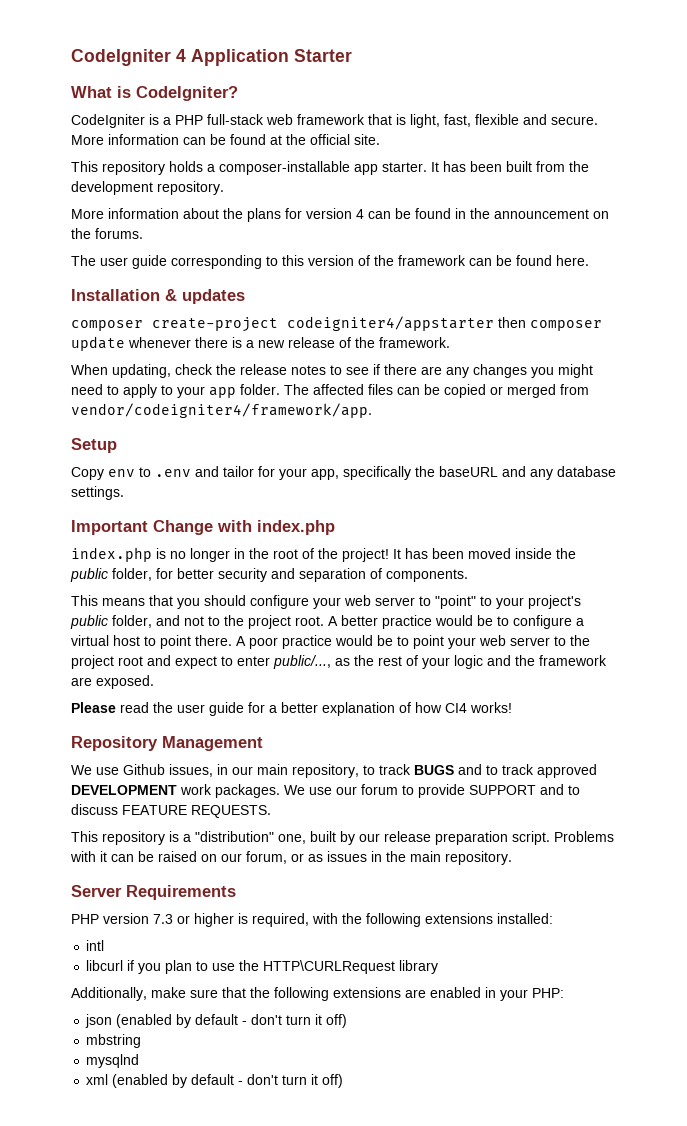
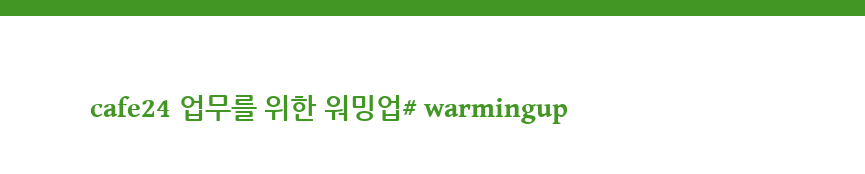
[71,49,352,66] [71,86,238,101] [71,114,598,128] [71,134,380,145] [71,161,589,175] [71,181,224,195] [71,208,609,222] [71,228,143,239] [71,255,589,269] [71,289,245,304] [71,316,602,332] [71,336,450,351] [71,364,593,378] [71,384,589,398] [71,403,372,418] [71,438,117,453] [71,466,616,480] [71,486,124,500] [71,520,335,535] [71,547,576,562] [70,568,468,582] [71,595,581,609] [70,615,584,629] [71,635,590,649] [71,655,607,669] [71,675,154,689] [71,702,512,716] [71,736,263,751] [71,764,597,778] [71,784,580,798] [71,804,271,818] [71,831,614,845] [70,851,512,865] [71,885,236,900] [71,913,553,927] [86,940,105,951] [86,960,439,974] [71,987,564,1001] [85,1014,348,1028] [86,1034,142,1048] [86,1054,140,1068] [86,1074,344,1088] CodeIgniter 4 Application Starter // What is CodeIgniter? // CodeIgniter is a PHP full-stack web framework that is light, fast, flexible and secure. More information can be found at the official site. // This repository holds a composer-installable app starter. It has been built from the development repository. // More information about the plans for version 4 can be found in the announcement on the forums. // The user guide corresponding to this version of the framework can be found here. // Installation & updates // composer create-project codeigniter4/appstarter then composer update whenever there is a new release of the framework. // When updating, check the release notes to see if there are any changes you might need to apply to your app folder. The affected files can be copied or merged from vendor/codeigniter4/framework/app. // Setup // Copy env to .env and tailor for your app, specifically the baseURL and any database settings. // Important Change with index.php // index.php is no longer in the root of the project! It has been moved inside the public folder, for better security and separation of components. // This means that you should configure your web server to "point" to your project's public folder, and not to the project root. A better practice would be to configure a virtual host to point there. A poor practice would be to point your web server to the project root and expect to enter public/..., as the rest of your logic and the framework are exposed. // Please read the user guide for a better explanation of how CI4 works! // Repository Management // We use Github issues, in our main repository, to track BUGS and to track approved DEVELOPMENT work packages. We use our forum to provide SUPPORT and to discuss FEATURE REQUESTS. // This repository is a "distribution" one, built by our release preparation script. Problems with it can be raised on our forum, or as issues in the main repository. // Server Requirements // PHP version 7.3 or higher is required, with the following extensions installed: // intl // libcurl if you plan to use the HTTP\CURLRequest library // Additionally, make sure that the following extensions are enabled in your PHP: // json (enabled by default - don't turn it off) // mbstring // mysqlnd // xml (enabled by default - don't turn it off) -> [90,95,569,124] cafe24 업무를 위한 워밍업# warmingup

